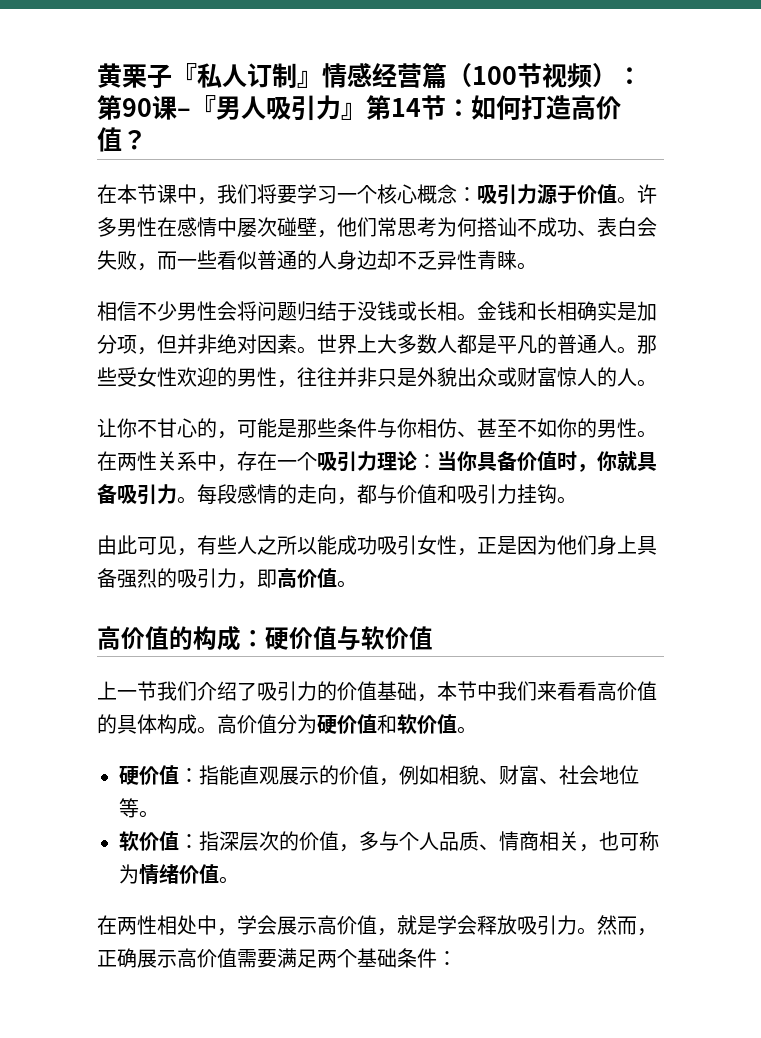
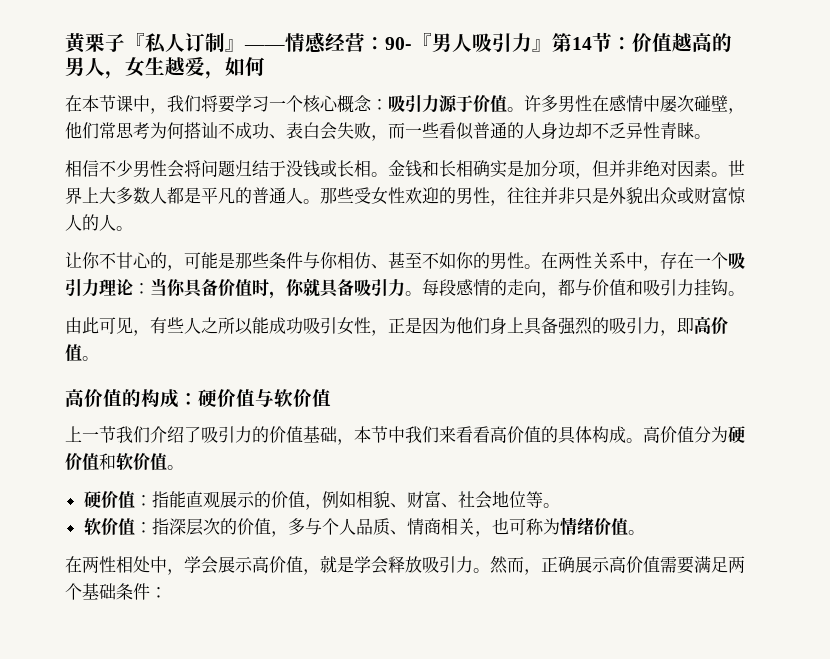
(322, 79) none -> [244,45,285,50] ——
[422,63,642,89] [97,95,191,120] 篇（100节视频）：第90课– -> [365,37,412,50] ：90-
[471,95,621,120] [97,127,147,152] 如何打造高价值？ -> [632,33,732,52] [65,57,265,79] 价值越高的男人，女生越爱，如何

